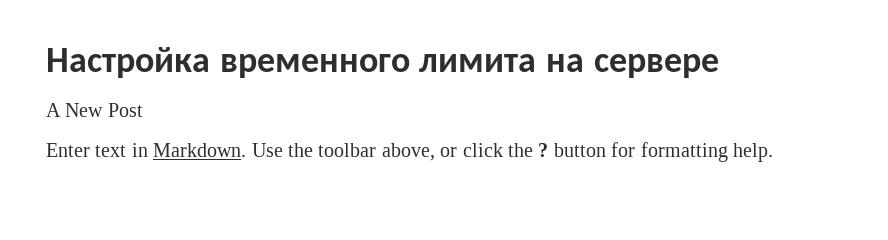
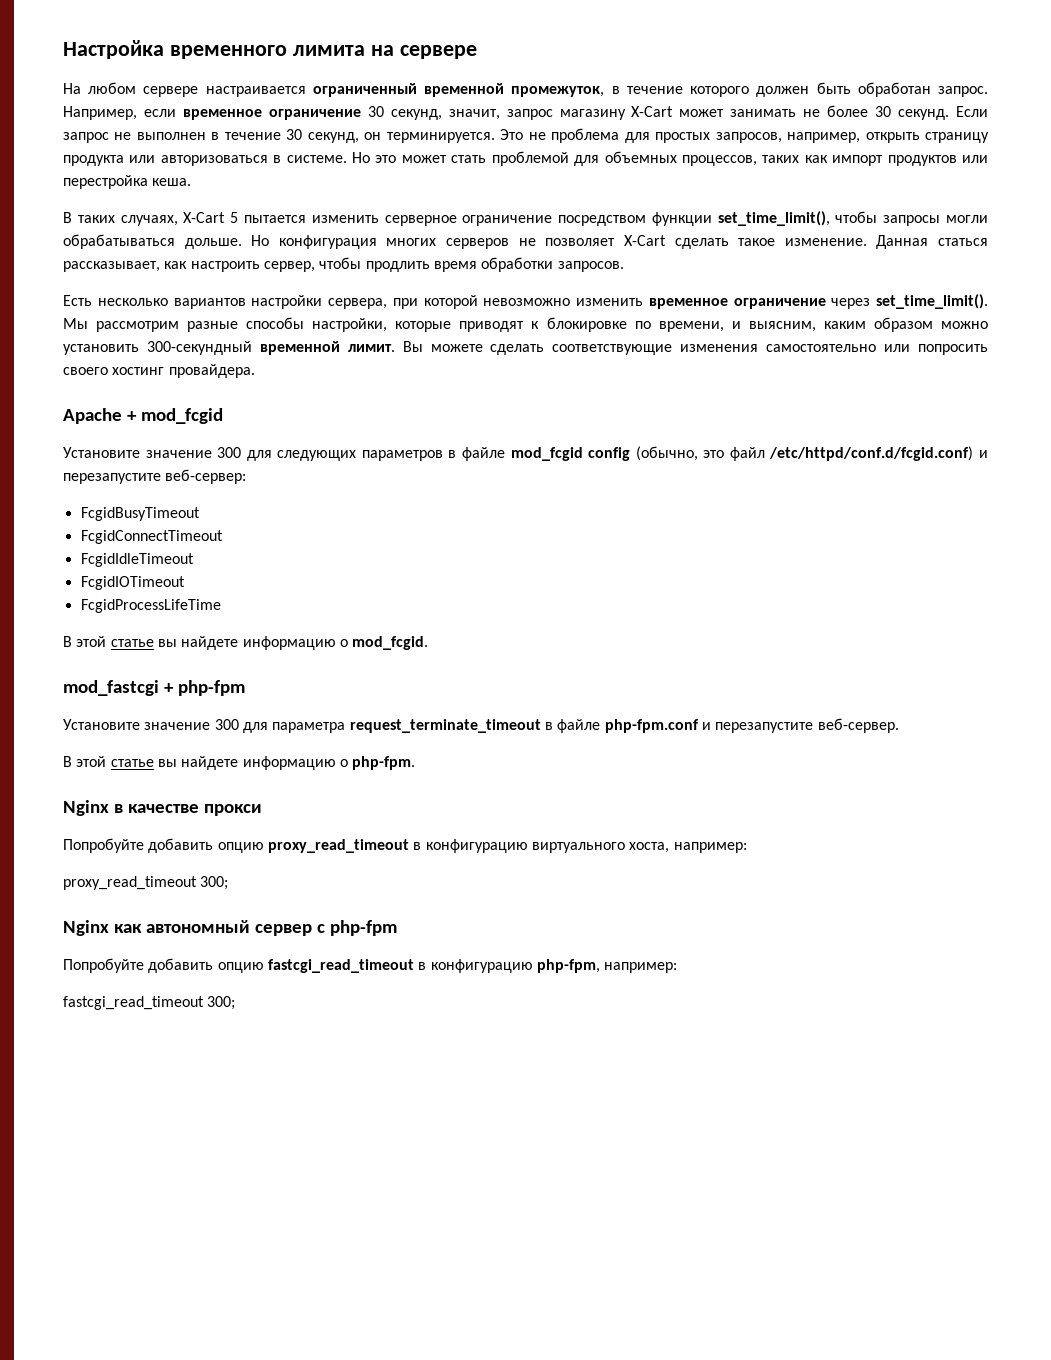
[46,103,143,117] [46,142,773,162] A New Post // Enter text in Markdown. Use the toolbar above, or click the ? button for formatting help. -> [63,82,989,97] [63,105,988,120] [63,128,990,143] [63,151,988,166] [63,175,192,189] [63,211,989,226] [63,234,989,249] [63,257,624,272] [63,294,988,309] [63,317,989,332] [63,341,988,355] [63,364,255,378] [63,408,223,424] [63,446,988,461] [63,469,247,484] [80,507,200,521] [80,530,223,544] [80,553,194,567] [80,576,185,590] [80,599,221,613] [63,636,429,650] [63,680,245,696] [63,718,899,733] [63,756,416,770] [63,800,262,816] [63,838,747,853] [63,876,229,890] [63,920,397,936] [63,958,678,973] [63,996,236,1010] На любом сервере настраивается ограниченный временной промежуток, в течение которого должен быть обработан запрос. Например, если временное ограничение 30 секунд, значит, запрос магазину X-Cart может занимать не более 30 секунд. Если запрос не выполнен в течение 30 секунд, он терминируется. Это не проблема для простых запросов, например, открыть страницу продукта или авторизоваться в системе. Но это может стать проблемой для объемных процессов, таких как импорт продуктов или перестройка кеша. // В таких случаях, X-Cart 5 пытается изменить серверное ограничение посредством функции set_time_limit(), чтобы запросы могли обрабатываться дольше. Но конфигурация многих серверов не позволяет X-Cart сделать такое изменение. Данная статься рассказывает, как настроить сервер, чтобы продлить время обработки запросов. // Есть несколько вариантов настройки сервера, при которой невозможно изменить временное ограничение через set_time_limit(). Мы рассмотрим разные способы настройки, которые приводят к блокировке по времени, и выясним, каким образом можно установить 300-секундный временной лимит. Вы можете сделать соответствующие изменения самостоятельно или попросить своего хостинг провайдера. // Apache + mod_fcgid // Установите значение 300 для следующих параметров в файле mod_fcgid config (обычно, это файл /etc/httpd/conf.d/fcgid.conf) и перезапустите веб-сервер: // FcgidBusyTimeout // FcgidConnectTimeout // FcgidIdleTimeout // FcgidIOTimeout // FcgidProcessLifeTime // В этой статье вы найдете информацию о mod_fcgid. // mod_fastcgi + php-fpm // Установите значение 300 для параметра request_terminate_timeout в файле php-fpm.conf и перезапустите веб-сервер. // В этой статье вы найдете информацию о php-fpm. // Nginx в качестве прокси // Попробуйте добавить опцию proxy_read_timeout в конфигурацию виртуального хоста, например: // proxy_read_timeout 300; // Nginx как автономный сервер с php-fpm // Попробуйте добавить опцию fastcgi_read_timeout в конфигурацию php-fpm, например: // fastcgi_read_timeout 300;

